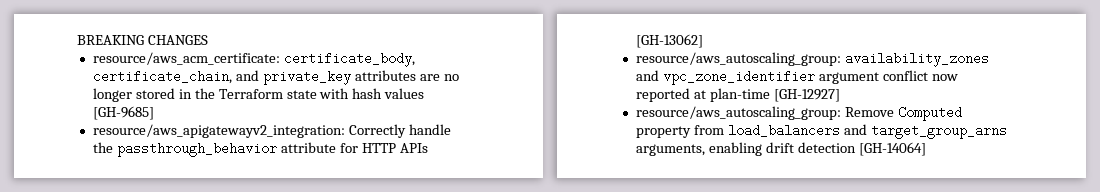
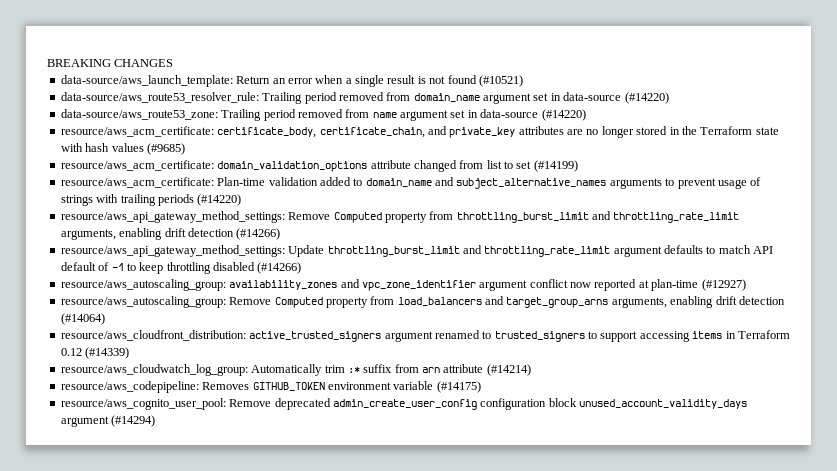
(208, 40) none -> [60,75,523,87] [60,92,669,104] [60,109,586,121] // data-source/aws_launch_template: Return an error when a single result is not found (#10521) // data-source/aws_route53_resolver_rule: Trailing period removed from domain_name argument set in data-source (#14220) // data-source/aws_route53_zone: Trailing period removed from name argument set in data-source (#14220)
[92,106,154,120] [92,124,451,138] [92,142,428,157] [635,34,703,48] [GH-9685] // resource/aws_apigatewayv2_integration: Correctly handle the passthrough_behavior attribute for HTTP APIs [GH-13062] -> [146,143,185,155] [60,160,578,172] [60,177,762,189] [60,194,242,206] [60,211,740,223] [60,228,281,240] [60,245,774,257] [60,262,302,274] (#9685) // resource/aws_acm_certificate: domain_validation_options attribute changed from list to set (#14199) // resource/aws_acm_certificate: Plan-time validation added to domain_name and subject_alternative_names arguments to prevent usage of strings with trailing periods (#14220) // resource/aws_api_gateway_method_settings: Remove Computed property from throttling_burst_limit and throttling_rate_limit arguments, enabling drift detection (#14266) // resource/aws_api_gateway_method_settings: Update throttling_burst_limit and throttling_rate_limit argument defaults to match API default of -1 to keep throttling disabled (#14266)
[773,89,840,102] [GH-12927] -> [701,279,746,291] (#12927)
[858,142,926,156] [GH-14064] -> [60,313,105,325] [60,330,790,342] [60,347,130,359] [60,364,531,376] [60,381,481,393] [60,398,747,410] [60,415,156,427] (#14064) // resource/aws_cloudfront_distribution: active_trusted_signers argument renamed to trusted_signers to support accessing items in Terraform 0.12 (#14339) // resource/aws_cloudwatch_log_group: Automatically trim :* suffix from arn attribute (#14214) // resource/aws_codepipeline: Removes GITHUB_TOKEN environment variable (#14175) // resource/aws_cognito_user_pool: Remove deprecated admin_create_user_config configuration block unused_account_validity_days argument (#14294)

